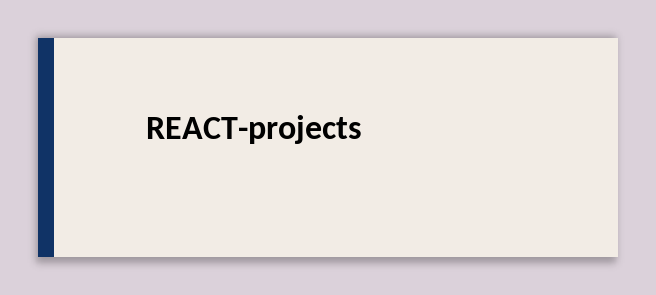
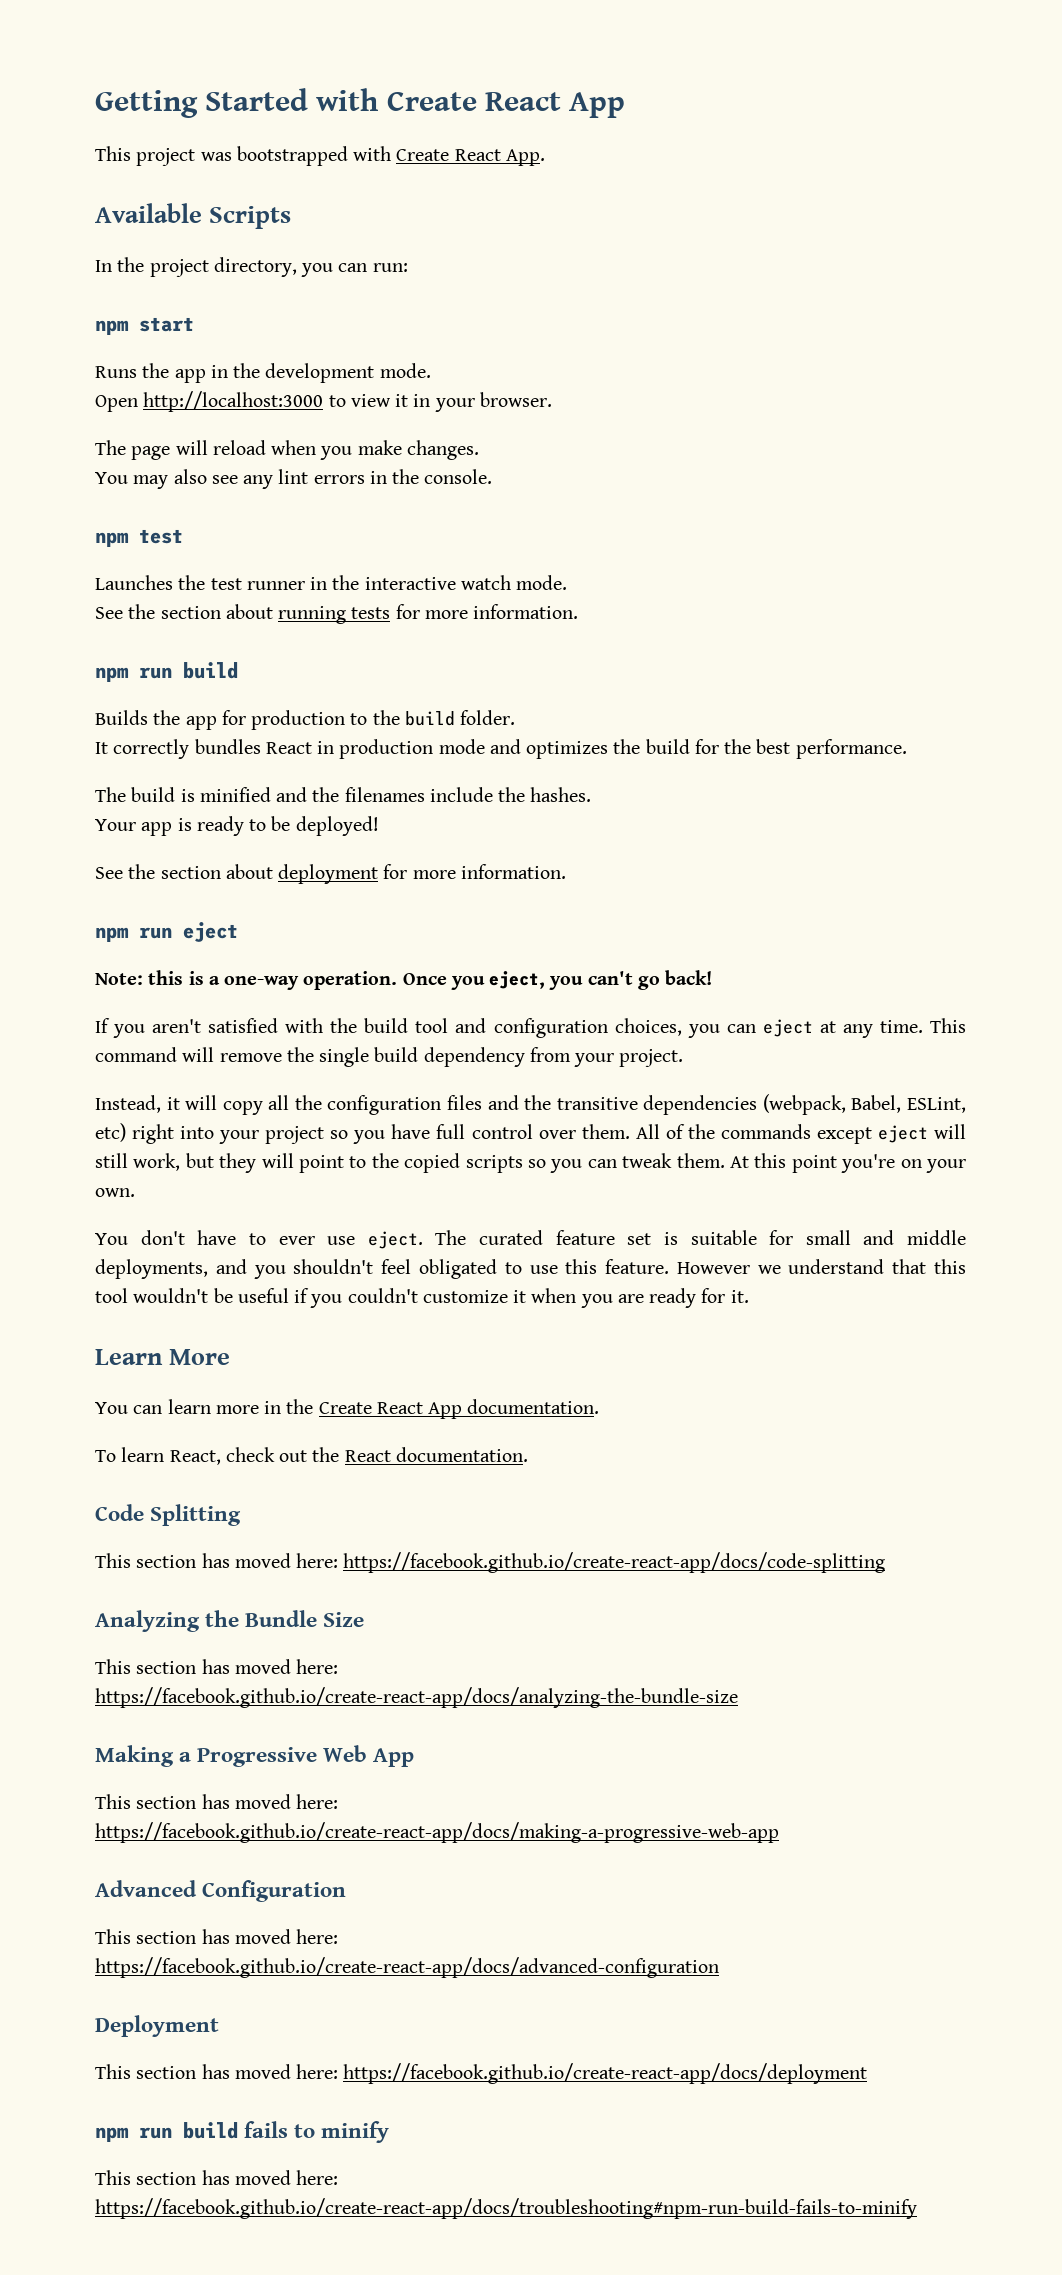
[146,115,362,144] REACT-projects -> [95,88,626,118] [95,146,545,166] [95,203,292,229] [95,257,408,277] [95,317,194,335] [95,363,431,383] [95,391,552,412] [95,440,479,460] [95,469,493,489] [95,529,183,547] [95,575,568,590] [95,604,579,624] [95,662,238,682] [95,710,516,730] [95,739,907,759] [95,787,592,802] [95,816,379,836] [95,864,566,884] [95,922,238,942] [95,970,713,990] [95,1018,966,1038] [95,1047,684,1067] [95,1094,966,1115] [95,1123,966,1144] [95,1153,966,1173] [95,1188,135,1197] [95,1230,966,1249] [95,1259,967,1279] [95,1288,749,1308] [95,1349,231,1365] [95,1399,600,1419] [95,1447,528,1465] [95,1504,242,1526] [95,1552,886,1573] [95,1610,365,1632] [95,1659,339,1674] [95,1687,738,1708] [95,1745,415,1767] [95,1794,339,1809] [95,1822,779,1843] [95,1880,347,1902] [95,1929,339,1944] [95,1957,719,1978] [95,2015,219,2037] [95,2063,868,2084] [95,2121,390,2143] [95,2170,339,2185] [95,2198,917,2219] Getting Started with Create React App // This project was bootstrapped with Create React App. // Available Scripts // In the project directory, you can run: // npm start // Runs the app in the development mode. // Open http://localhost:3000 to view it in your browser. // The page will reload when you make changes. // You may also see any lint errors in the console. // npm test // Launches the test runner in the interactive watch mode. // See the section about running tests for more information. // npm run build // Builds the app for production to the build folder. // It correctly bundles React in production mode and optimizes the build for the best performance. // The build is minified and the filenames include the hashes. // Your app is ready to be deployed! // See the section about deployment for more information. // npm run eject // Note: this is a one-way operation. Once you eject, you can't go back! // If you aren't satisfied with the build tool and configuration choices, you can eject at any time. This command will remove the single build dependency from your project. // Instead, it will copy all the configuration files and the transitive dependencies (webpack, Babel, ESLint, etc) right into your project so you have full control over them. All of the commands except eject will still work, but they will point to the copied scripts so you can tweak them. At this point you're on your own. // You don't have to ever use eject. The curated feature set is suitable for small and middle deployments, and you shouldn't feel obligated to use this feature. However we understand that this tool wouldn't be useful if you couldn't customize it when you are ready for it. // Learn More // You can learn more in the Create React App documentation. // To learn React, check out the React documentation. // Code Splitting // This section has moved here: https://facebook.github.io/create-react-app/docs/code-splitting // Analyzing the Bundle Size // This section has moved here: https://facebook.github.io/create-react-app/docs/analyzing-the-bundle-size // Making a Progressive Web App // This section has moved here: https://facebook.github.io/create-react-app/docs/making-a-progressive-web-app // Advanced Configuration // This section has moved here: https://facebook.github.io/create-react-app/docs/advanced-configuration // Deployment // This section has moved here: https://facebook.github.io/create-react-app/docs/deployment // npm run build fails to minify // This section has moved here: https://facebook.github.io/create-react-app/docs/troubleshooting#npm-run-build-fails-to-minify

